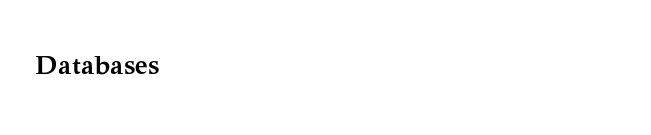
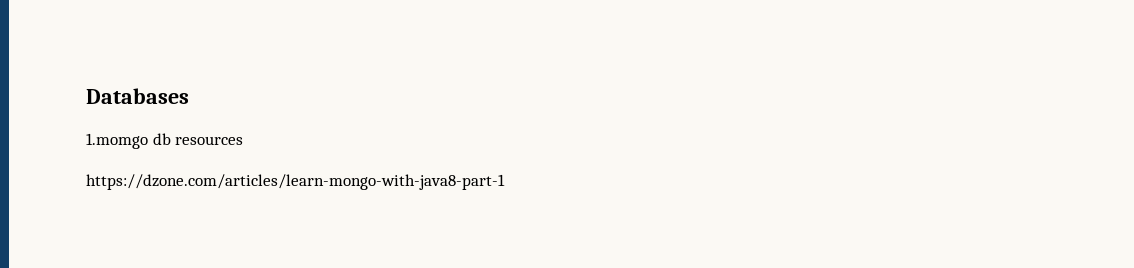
(159, 65) none -> [86,133,244,149] [86,174,505,190] // 1.momgo db resources // https://dzone.com/articles/learn-mongo-with-java8-part-1

